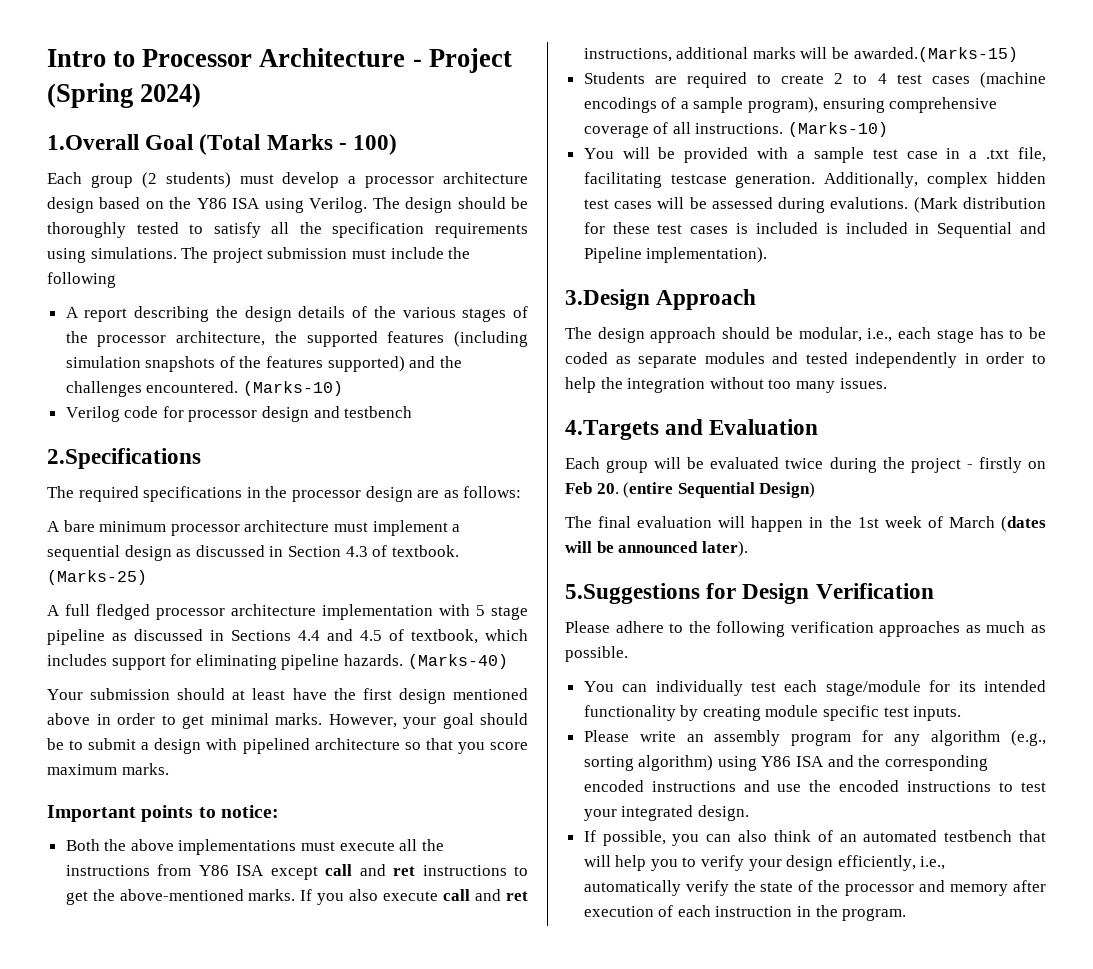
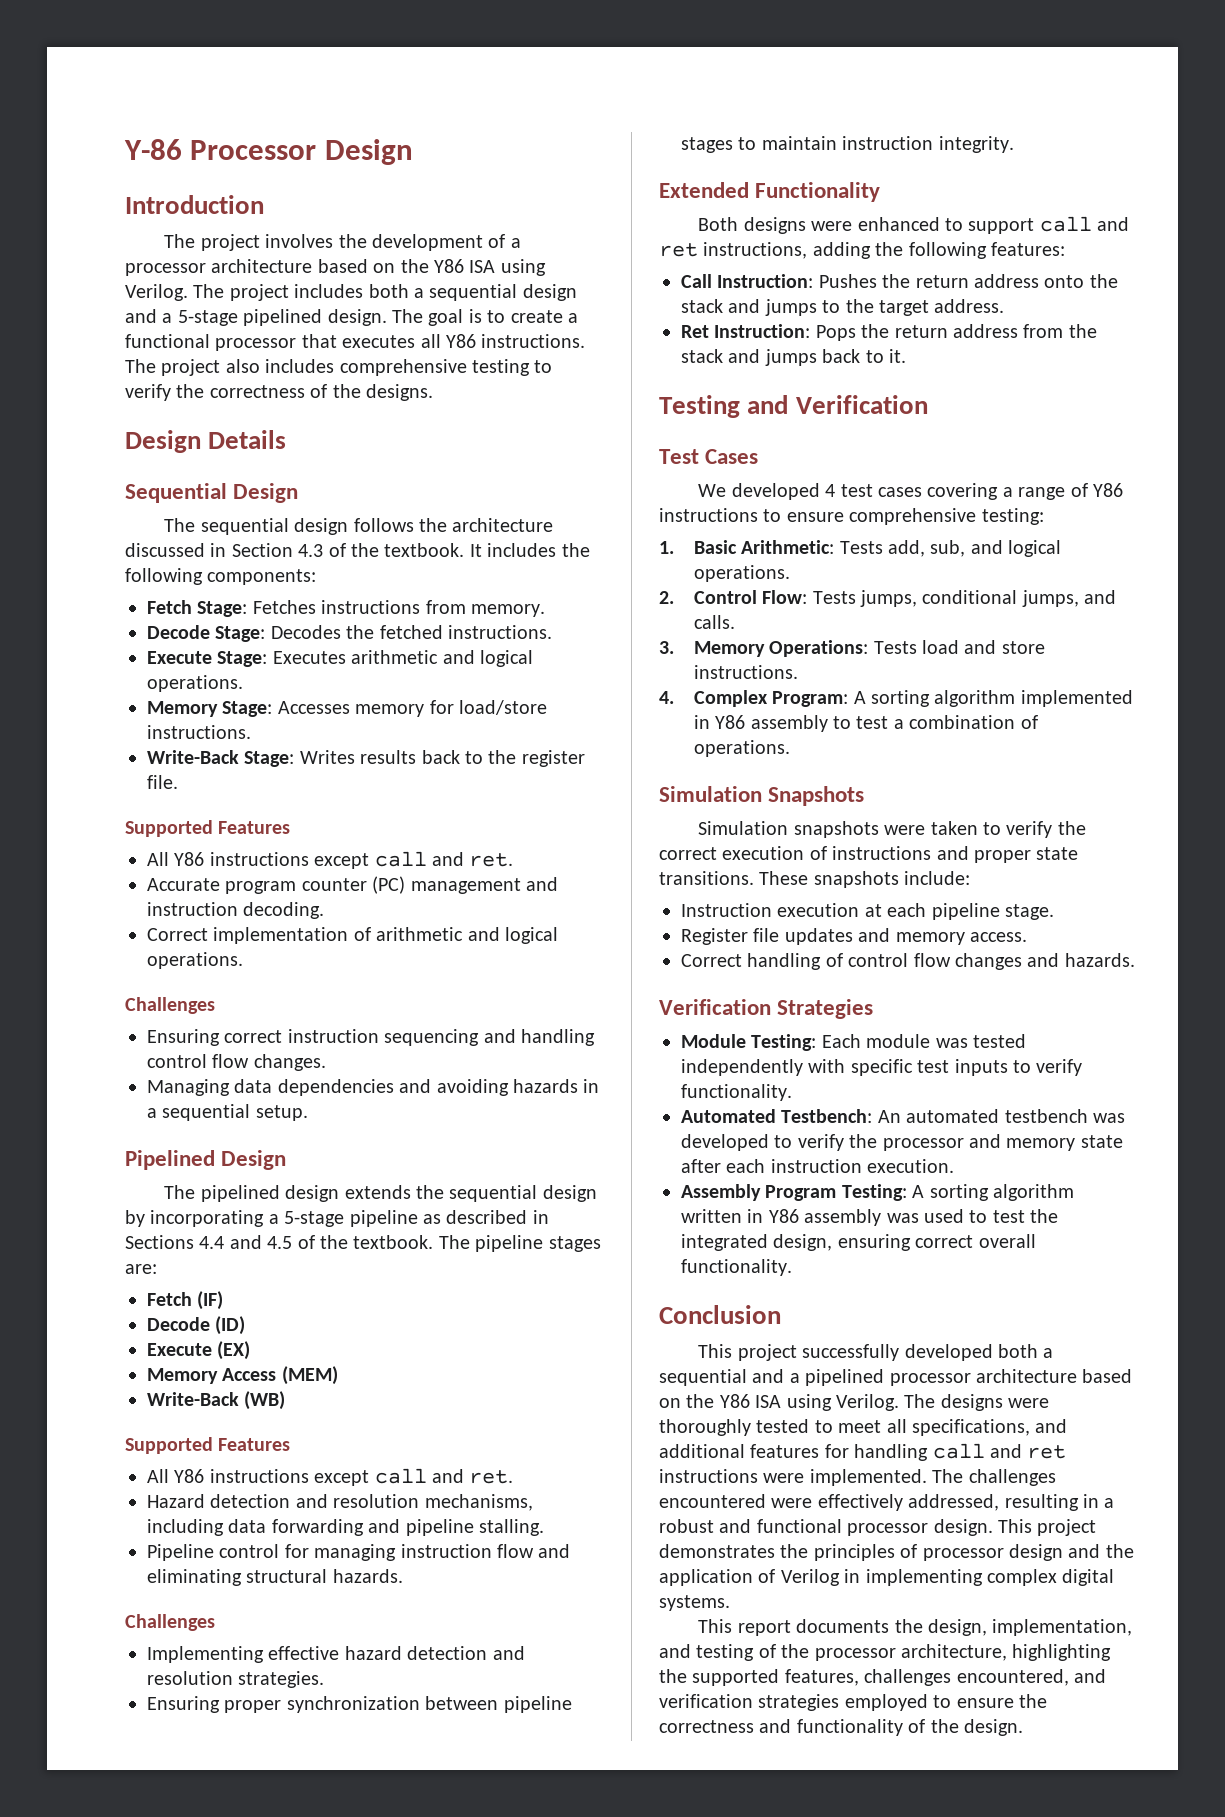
[47,48,512,73] [47,83,202,108] [47,134,398,155] [47,172,340,188] Intro to Processor Architecture - Project (Spring 2024) // 1.Overall Goal (Total Marks - 100) // Each group (2 students) must develop -> [124,139,413,165] [125,195,264,214] [164,234,506,251] Y-86 Processor Design // Introduction // The project involves the development of
[47,197,528,213] [47,222,528,238] [47,247,471,263] [47,272,116,288] [65,306,529,322] [65,331,528,347] [65,356,462,372] [65,381,343,397] [65,406,413,422] [47,448,201,469] [47,486,522,502] [47,520,461,536] [47,545,192,561] design based on the Y86 ISA using Verilog. The design should be thoroughly tested to satisfy all the specification requirements using simulations. The project submission must include the following // A report describing the design details of the various stages of the processor architecture, the supported features (including simulation snapshots of the features supported) and the challenges encountered. (Marks-10) // Verilog code for processor design and testbench // 2.Specifications // The required specifications in the processor design are as follows: // A bare minimum processor architecture must implement a sequential design as -> [317,259,546,276] [125,284,577,301] [125,309,578,326] [125,334,586,351] [125,359,553,376] [125,384,433,401] [125,430,287,453] [125,483,299,503] [164,518,554,535] based on the Y86 ISA using Verilog. The project includes both a sequential design and a 5-stage pipelined design. The goal is to create a functional processor that executes all Y86 instructions. The project also includes comprehensive testing to verify the correctness of the designs. // Design Details // Sequential Design // The sequential design follows the architecture
[391,545,459,557] [47,570,147,585] [47,604,528,620] textbook. (Marks-25) // A full fledged processor architecture implementation with 5 stage -> [351,543,590,557] [125,568,317,585] [147,600,545,617] [147,625,552,642] [147,650,533,667] [147,675,243,692] [147,700,547,717] [147,725,251,739] [147,750,585,767] [147,775,178,789] [125,820,291,837] [147,851,514,869] [147,876,558,894] [147,902,325,919] [147,927,558,944] [147,952,243,969] [125,997,215,1014] [147,1029,595,1046] [147,1054,326,1071] [147,1079,600,1096] [147,1104,308,1121] [125,1150,287,1170] [164,1185,597,1202] [125,1210,345,1227] the textbook. It includes the following components: // Fetch Stage: Fetches instructions from memory. // Decode Stage: Decodes the fetched instructions. // Execute Stage: Executes arithmetic and logical operations. // Memory Stage: Accesses memory for load/store instructions. // Write-Back Stage: Writes results back to the register file. // Supported Features // All Y86 instructions except call and ret. // Accurate program counter (PC) management and instruction decoding. // Correct implementation of arithmetic and logical operations. // Challenges // Ensuring correct instruction sequencing and handling control flow changes. // Managing data dependencies and avoiding hazards in a sequential setup. // Pipelined Design // The pipelined design extends the sequential design by incorporating a 5-stage
[134,629,203,641] discussed -> [446,1210,528,1224] described
[411,629,528,644] [47,654,508,670] [47,688,528,704] [47,713,528,729] [47,738,528,754] [47,763,169,775] [47,805,279,822] [65,839,444,855] [65,864,528,880] [65,889,528,905] [583,47,1018,62] [583,72,1046,88] [583,97,998,113] [583,122,889,138] [583,147,1046,163] [583,172,1046,188] [583,197,1046,213] [583,222,1046,238] [583,247,768,263] [565,289,757,310] [565,327,1046,343] [565,352,1046,368] [565,377,887,393] [565,419,819,440] [565,457,1046,473] [565,482,816,498] [565,516,1046,532] [565,541,748,557] [565,583,934,604] [565,621,1046,637] [565,646,628,662] [583,680,1046,696] [583,705,962,721] [583,730,1046,746] [583,755,988,771] [583,780,1046,792] [583,805,749,821] [583,830,1046,846] [583,855,946,871] [583,880,1046,896] [583,905,907,921] textbook, which includes support for eliminating pipeline hazards. (Marks-40) // Your submission should at least have the first design mentioned above in order to get minimal marks. However, your goal should be to submit a design with pipelined architecture so that you score maximum marks. // Important points to notice: // Both the above implementations must execute all the instructions from Y86 ISA except call and ret instructions to get the above-mentioned marks. If you also execute call and ret instructions, additional marks will be awarded.(Marks-15) // Students are required to create 2 to 4 test cases (machine encodings of a sample program), ensuring comprehensive coverage of all instructions. (Marks-10) // You will be provided with a sample test case in a .txt file, facilitating testcase generation. Additionally, complex hidden test cases will be assessed during evalutions. (Mark distribution for these test cases is included is included in Sequential and Pipeline implementation). // 3.Design Approach // The design approach should be modular, i.e., each stage has to be coded as separate modules and tested independently in order to help the integration without too many issues. // 4.Targets and Evaluation // Each group will be evaluated twice during the project - firstly on Feb 20. (entire Sequential Design) // The final evaluation will happen in the 1st week of March (dates will be announced later). // 5.Suggestions for Design Verification // Please adhere to the following verification approaches as much as possible. // You can individually test each stage/module for its intended functionality by creating module specific test inputs. // Please write an assembly program for any algorithm (e.g., sorting algorithm) using Y86 ISA and the corresponding encoded instructions and use the encoded instructions to test your integrated design. // If possible, you can also think of an automated testbench that will help you to verify your design efficiently, i.e., automatically verify the state of the processor and memory after execution of each instruction in the program. -> [320,1235,601,1252] [125,1264,157,1274] [147,1291,224,1310] [147,1316,246,1335] [147,1341,251,1360] [147,1366,338,1385] [147,1391,286,1410] [125,1437,291,1454] [147,1468,514,1486] [147,1494,533,1511] [147,1519,544,1536] [147,1544,571,1561] [147,1569,403,1586] [125,1614,215,1631] [147,1646,525,1663] [147,1671,325,1688] [147,1696,572,1713] [681,136,1014,153] [659,182,881,202] [698,216,1130,234] [659,242,1065,259] [681,274,1118,288] [681,299,1005,316] [681,324,1097,341] [681,349,906,366] [659,395,928,418] [659,449,759,464] [698,483,1123,500] [659,508,1044,525] [659,540,1062,557] [693,565,790,582] [659,590,1117,607] [693,615,735,629] [659,640,1045,657] [693,665,798,679] [659,690,1133,707] [693,715,1038,732] [693,740,790,757] [659,786,865,806] [698,821,1086,838] [659,846,1079,863] [659,871,971,888] [681,903,1054,920] [681,928,1027,945] [681,953,1135,970] [659,999,874,1019] [681,1034,1026,1051] [681,1059,1083,1076] [681,1084,792,1101] [681,1109,1125,1123] [681,1134,1123,1151] [681,1159,955,1173] [681,1184,1074,1201] [681,1209,1059,1226] [681,1234,1036,1251] [681,1259,792,1276] [659,1305,781,1324] [698,1344,1054,1361] [659,1369,1133,1386] [659,1394,1050,1411] [659,1419,1068,1436] [659,1443,1067,1461] [659,1469,1056,1486] [659,1494,1115,1511] [659,1519,1097,1536] [659,1544,1134,1561] [659,1569,1115,1586] [659,1595,730,1611] [698,1619,1133,1636] [659,1644,1112,1661] [659,1669,1106,1686] [659,1694,1047,1711] [659,1719,1023,1736] the textbook. The pipeline stages are: // Fetch (IF) // Decode (ID) // Execute (EX) // Memory Access (MEM) // Write-Back (WB) // Supported Features // All Y86 instructions except call and ret. // Hazard detection and resolution mechanisms, including data forwarding and pipeline stalling. // Pipeline control for managing instruction flow and eliminating structural hazards. // Challenges // Implementing effective hazard detection and resolution strategies. // Ensuring proper synchronization between pipeline stages to maintain instruction integrity. // Extended Functionality // Both designs were enhanced to support call and ret instructions, adding the following features: // Call Instruction: Pushes the return address onto the stack and jumps to the target address. // Ret Instruction: Pops the return address from the stack and jumps back to it. // Testing and Verification // Test Cases // We developed 4 test cases covering a range of Y86 instructions to ensure comprehensive testing: // 1. Basic Arithmetic: Tests add, sub, and logical operations. // 2. Control Flow: Tests jumps, conditional jumps, and calls. // 3. Memory Operations: Tests load and store instructions. // 4. Complex Program: A sorting algorithm implemented in Y86 assembly to test a combination of operations. // Simulation Snapshots // Simulation snapshots were taken to verify the correct execution of instructions and proper state transitions. These snapshots include: // Instruction execution at each pipeline stage. // Register file updates and memory access. // Correct handling of control flow changes and hazards. // Verification Strategies // Module Testing: Each module was tested independently with specific test inputs to verify functionality. // Automated Testbench: An automated testbench was developed to verify the processor and memory state after each instruction execution. // Assembly Program Testing: A sorting algorithm written in Y86 assembly was used to test the integrated design, ensuring correct overall functionality. // Conclusion // This project successfully developed both a sequential and a pipelined processor architecture based on the Y86 ISA using Verilog. The designs were thoroughly tested to meet all specifications, and additional features for handling call and ret instructions were implemented. The challenges encountered were effectively addressed, resulting in a robust and functional processor design. This project demonstrates the principles of processor design and the application of Verilog in implementing complex digital systems. // This report documents the design, implementation, and testing of the processor architecture, highlighting the supported features, challenges encountered, and verification strategies employed to ensure the correctness and functionality of the design.

